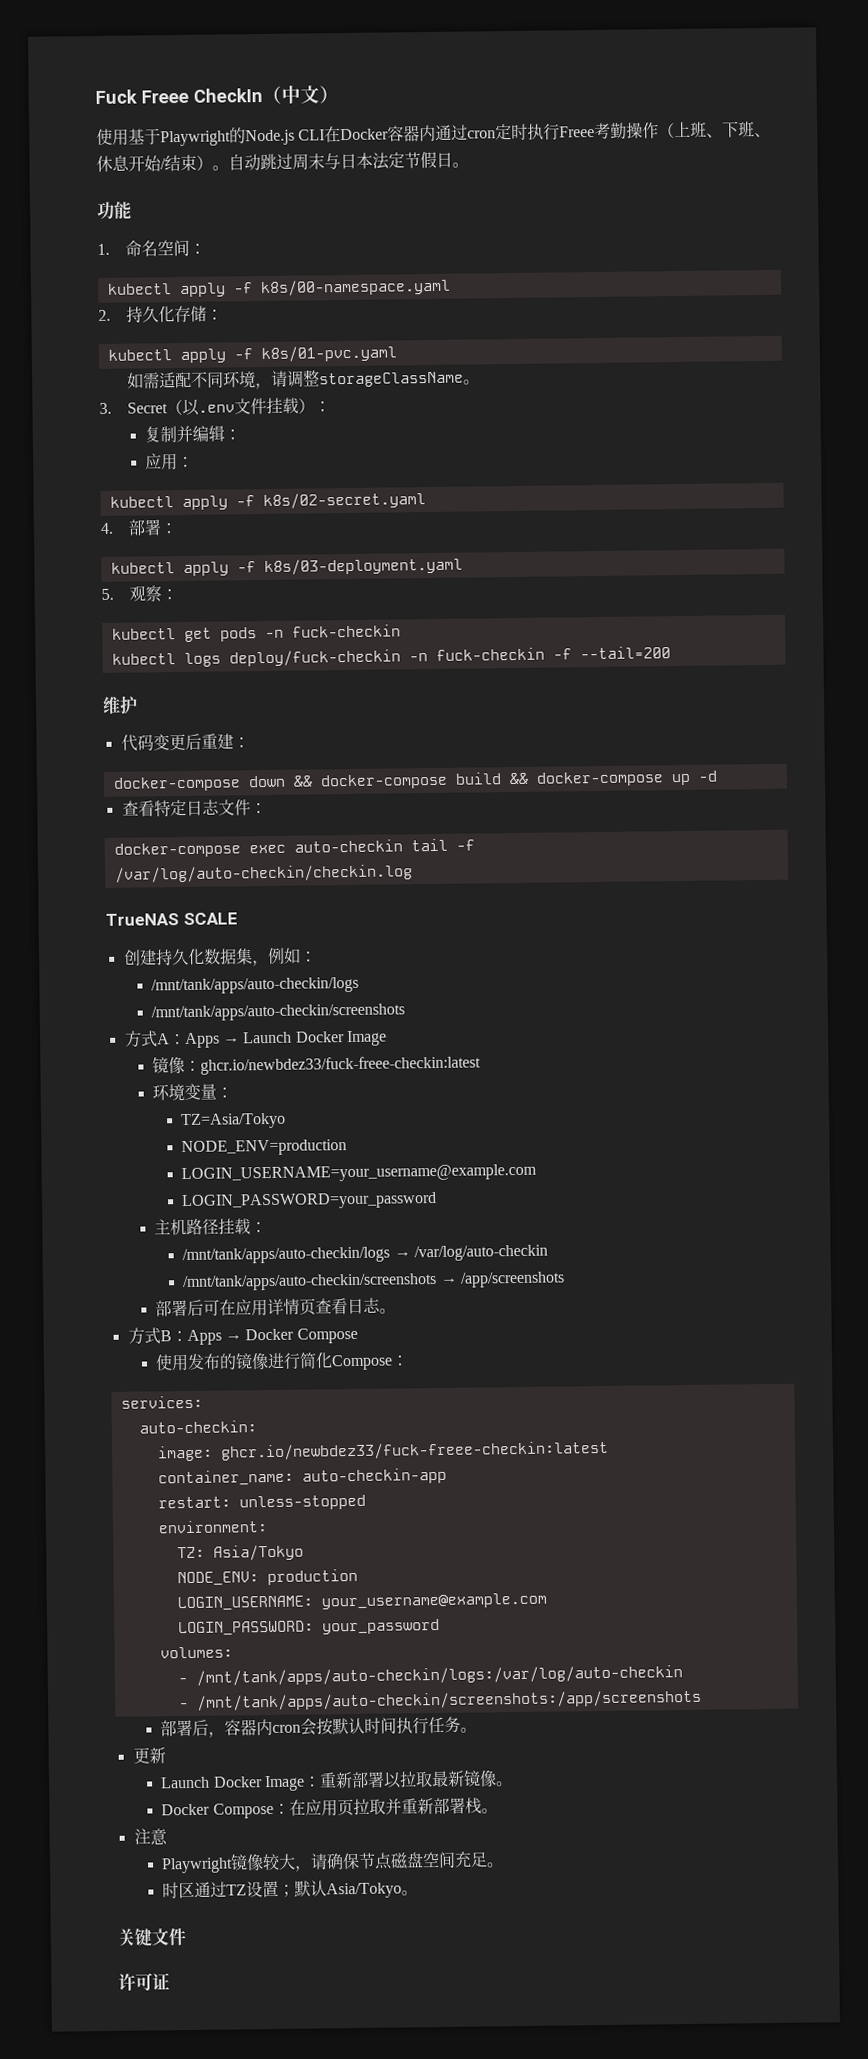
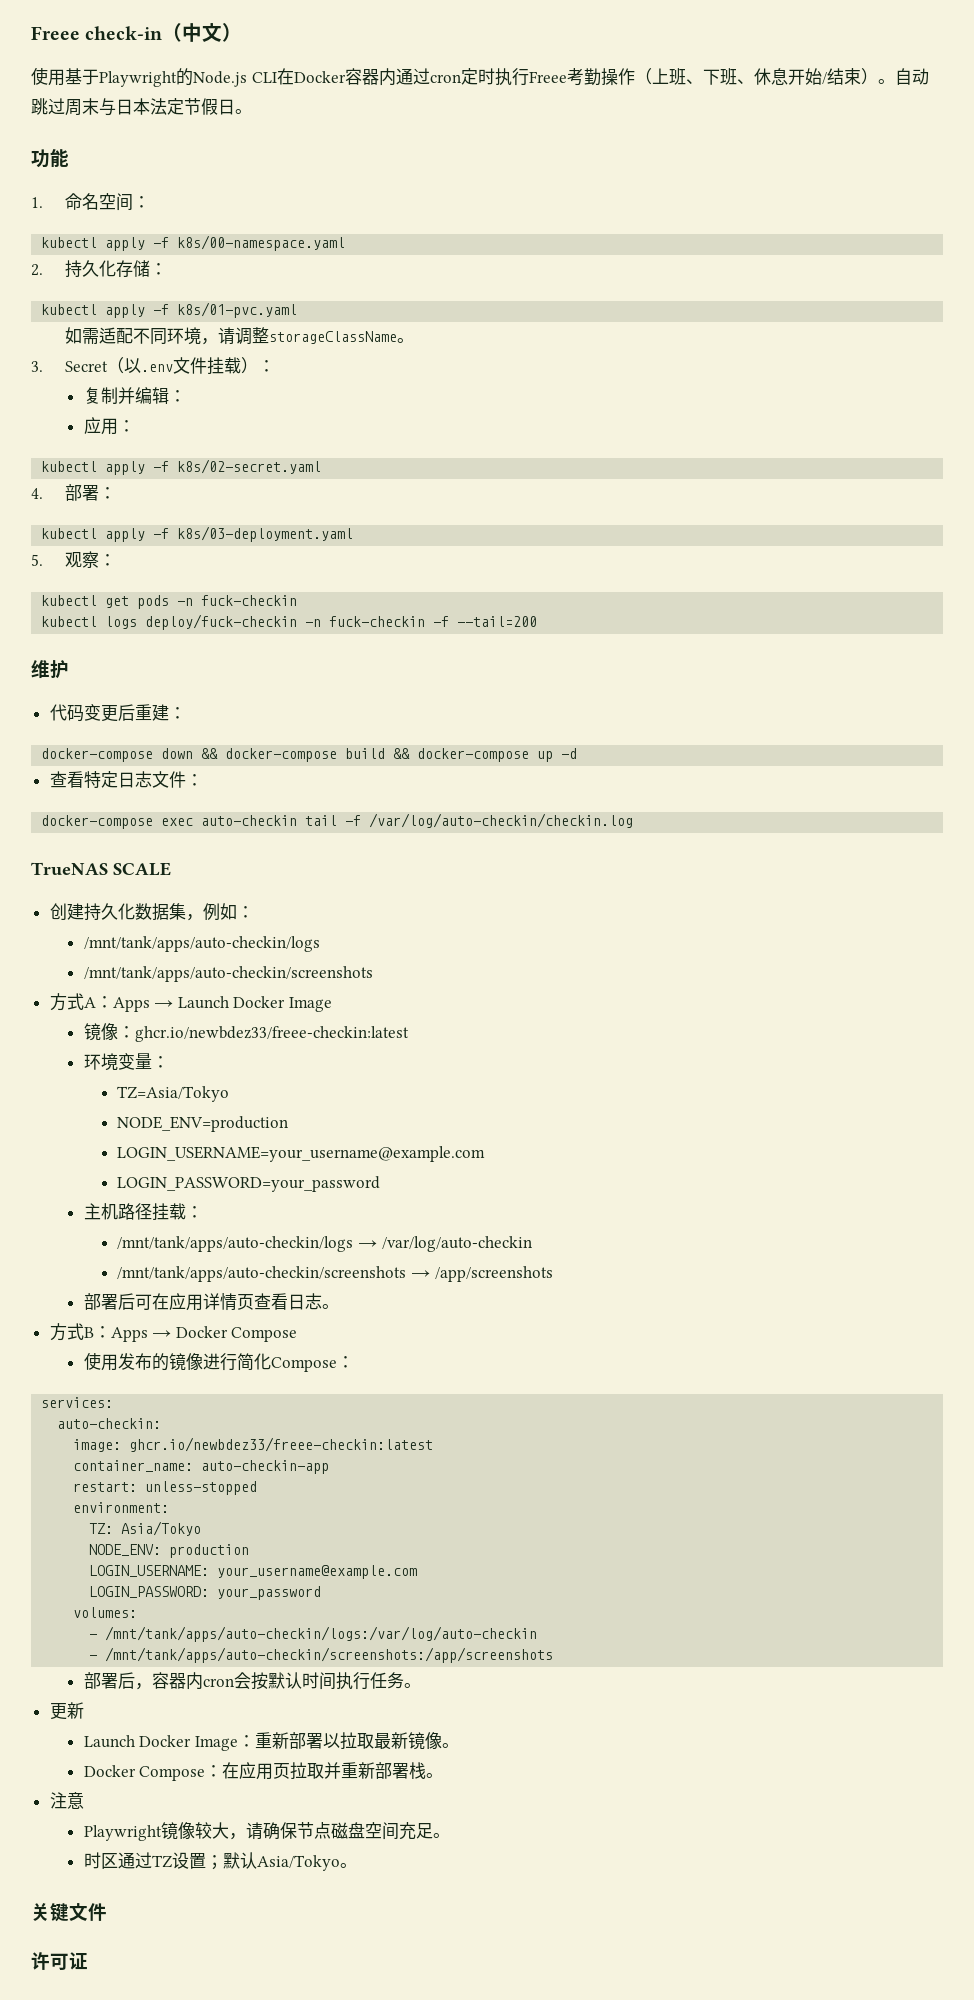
[95,87,263,105] Fuck Freee CheckIn -> [31,26,163,40] Freee check-in
[200,1055,482,1075] ghcr.io/newbdez33/fuck-freee-checkin:latest -> [134,1026,409,1042] ghcr.io/newbdez33/freee-checkin:latest
[219,1440,609,1461] ghcr.io/newbdez33/fuck-freee-checkin:latest -> [129,1437,434,1452] ghcr.io/newbdez33/freee-checkin:latest

